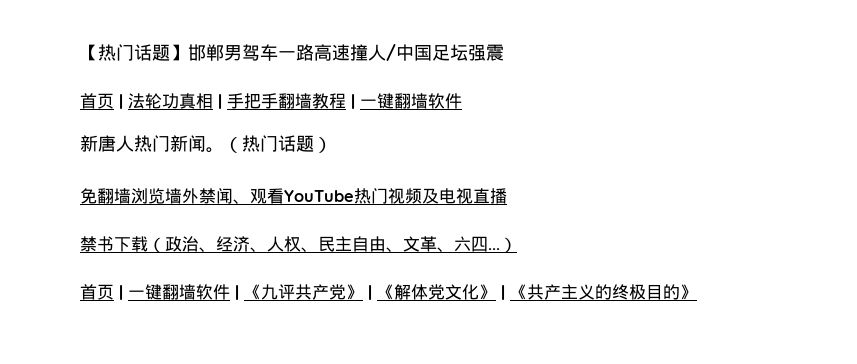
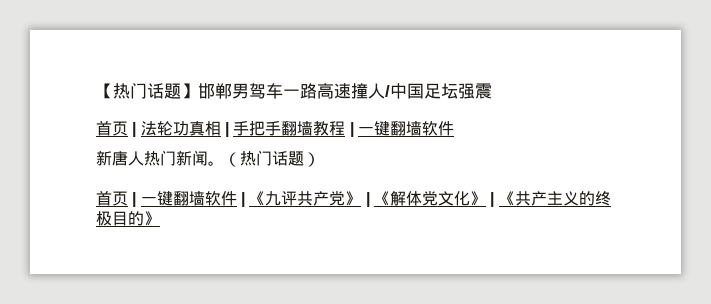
[80,188,507,204] [80,236,517,253] // 免翻墙浏览墙外禁闻、观看YouTube热门视频及电视直播 // 禁书下载（政治、经济、人权、民主自由、文革、六四...） -> (320, 159) none

